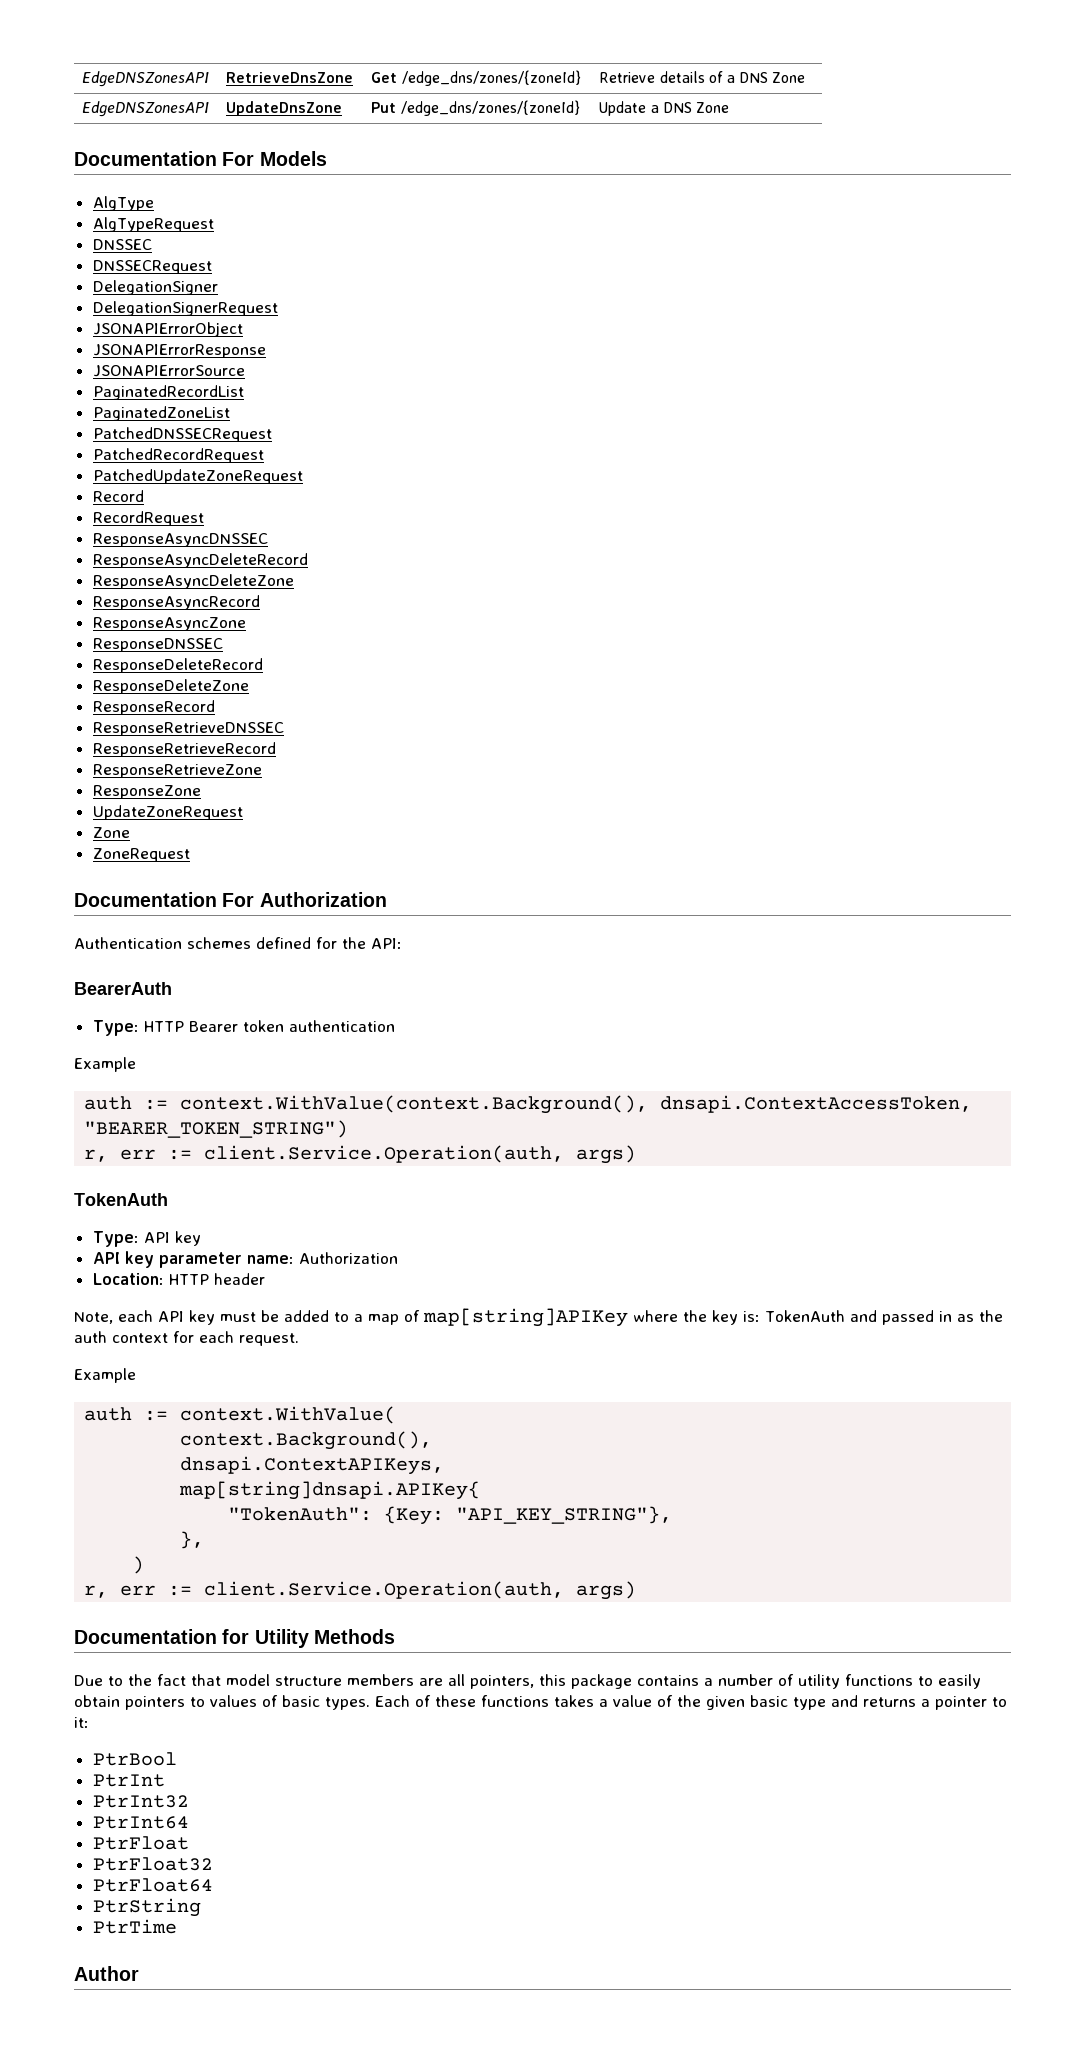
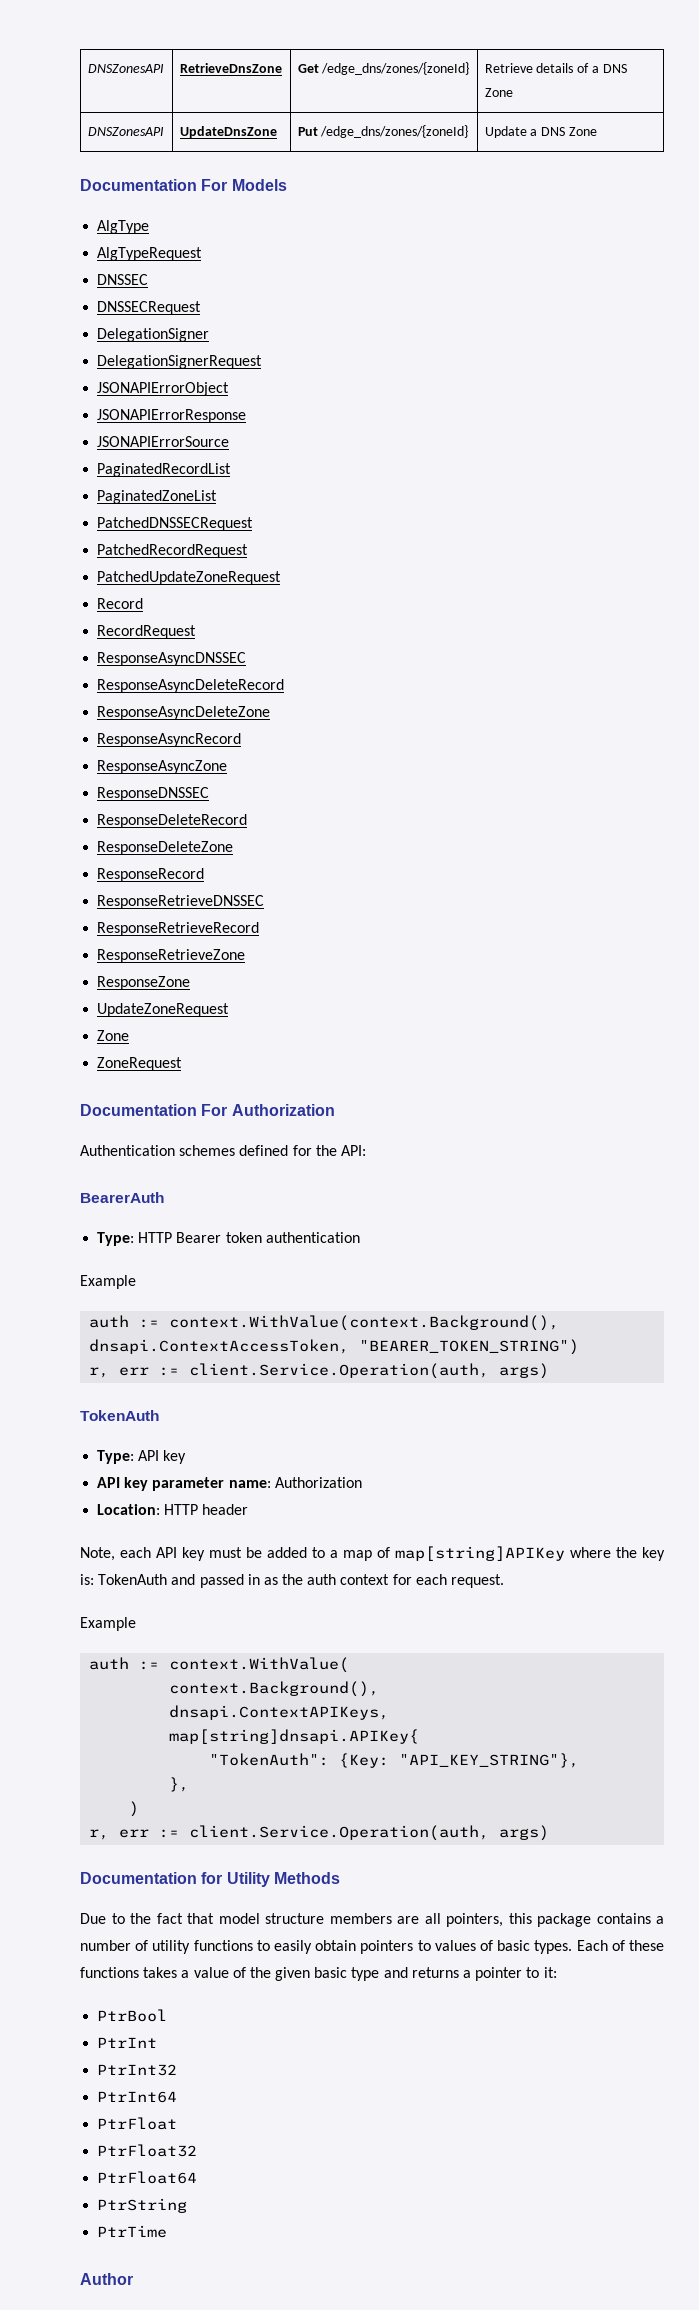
[82,71,210,87] EdgeDNSZonesAPI -> [87,64,164,73] DNSZonesAPI
[82,101,210,117] EdgeDNSZonesAPI -> [87,127,164,136] DNSZonesAPI

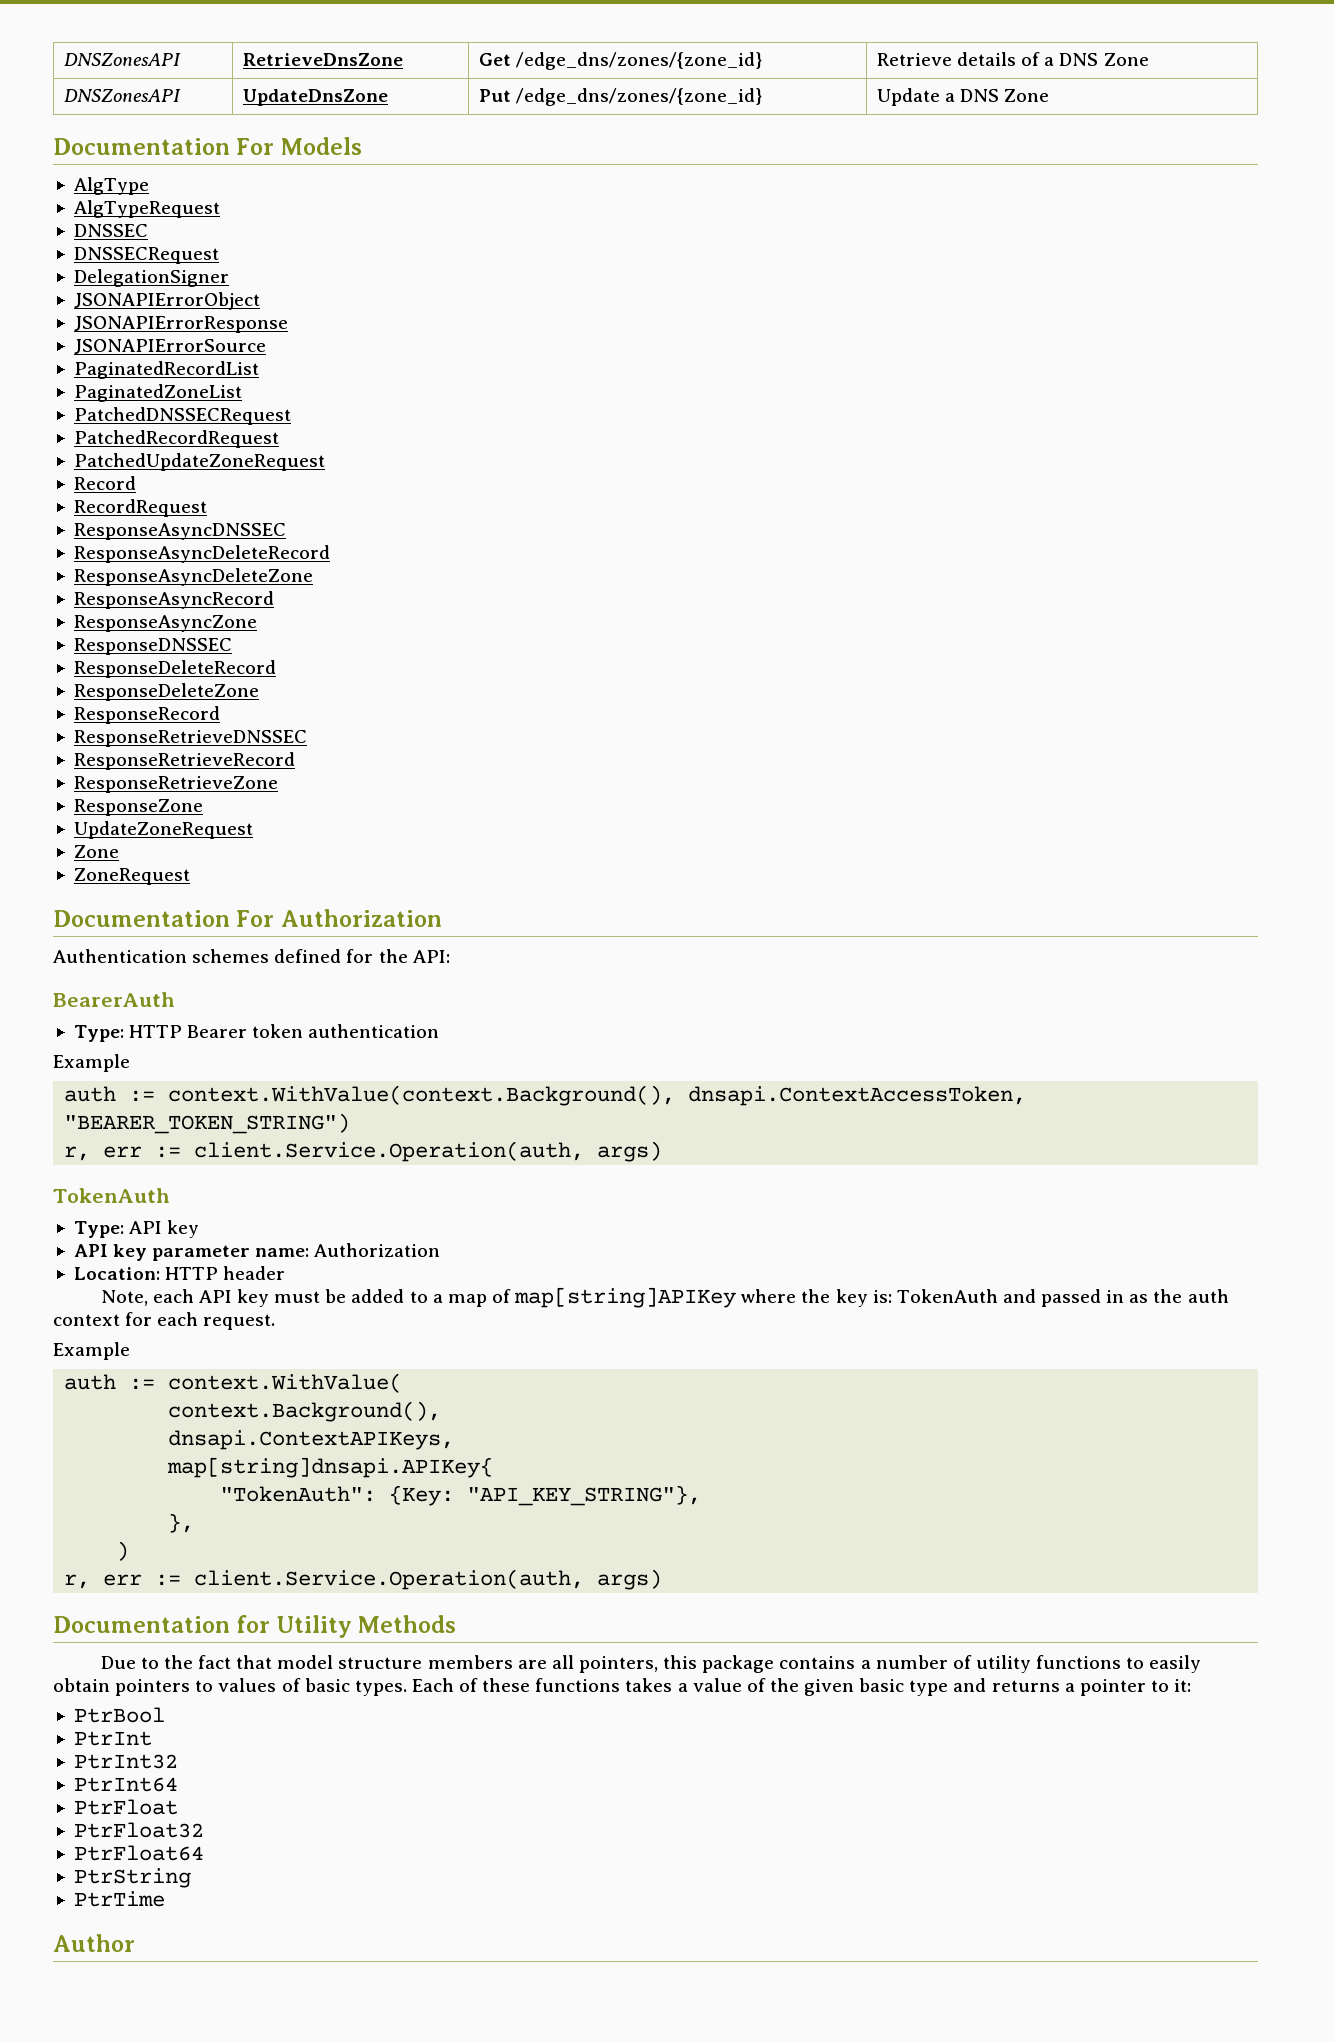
[321,62,470,75] /edge_dns/zones/{zoneId} -> [516,52,763,70] /edge_dns/zones/{zone_id}
[320,125,469,138] /edge_dns/zones/{zoneId} -> [516,88,763,106] /edge_dns/zones/{zone_id}
[97,355,263,369] // DelegationSignerRequest -> (229, 278) none

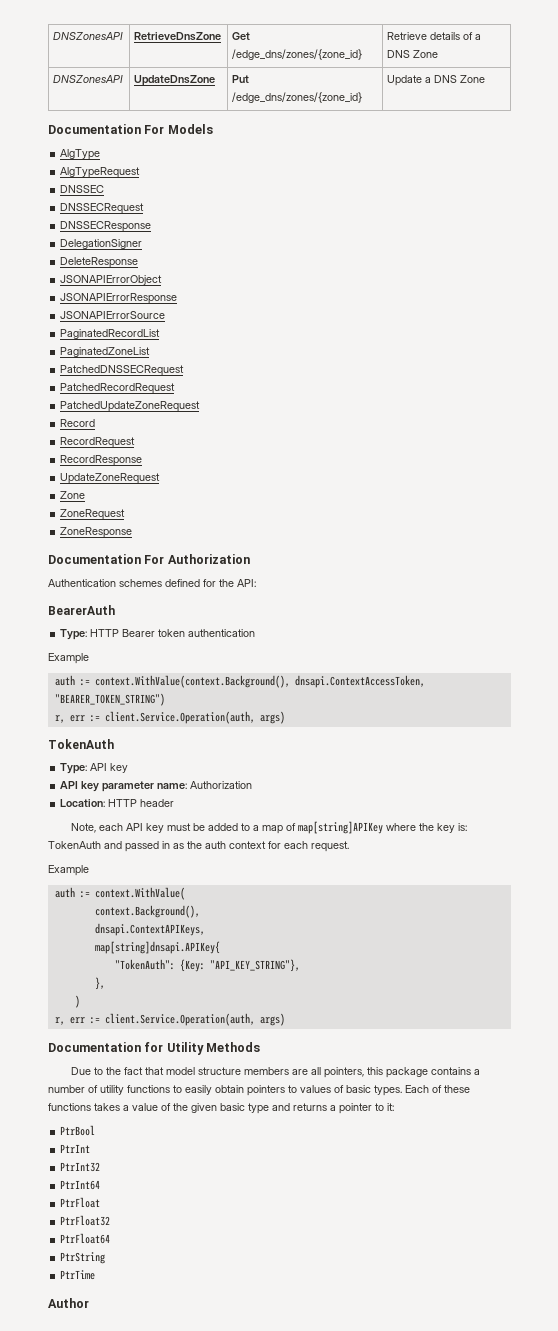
(219, 255) none -> [60,221,152,232] // DNSSECResponse
(229, 278) none -> [60,257,139,268] // DeleteResponse
[73,523,286,540] [73,545,330,563] [73,568,313,586] [73,591,274,609] [73,615,257,632] [73,638,232,655] [73,660,276,678] [73,683,259,701] [73,706,220,724] [73,730,307,747] [73,752,295,770] [73,776,278,793] [73,799,203,816] ResponseAsyncDNSSEC // ResponseAsyncDeleteRecord // ResponseAsyncDeleteZone // ResponseAsyncRecord // ResponseAsyncZone // ResponseDNSSEC // ResponseDeleteRecord // ResponseDeleteZone // ResponseRecord // ResponseRetrieveDNSSEC // ResponseRetrieveRecord // ResponseRetrieveZone // ResponseZone -> [60,455,143,466] RecordResponse
(190, 876) none -> [60,527,133,538] // ZoneResponse

